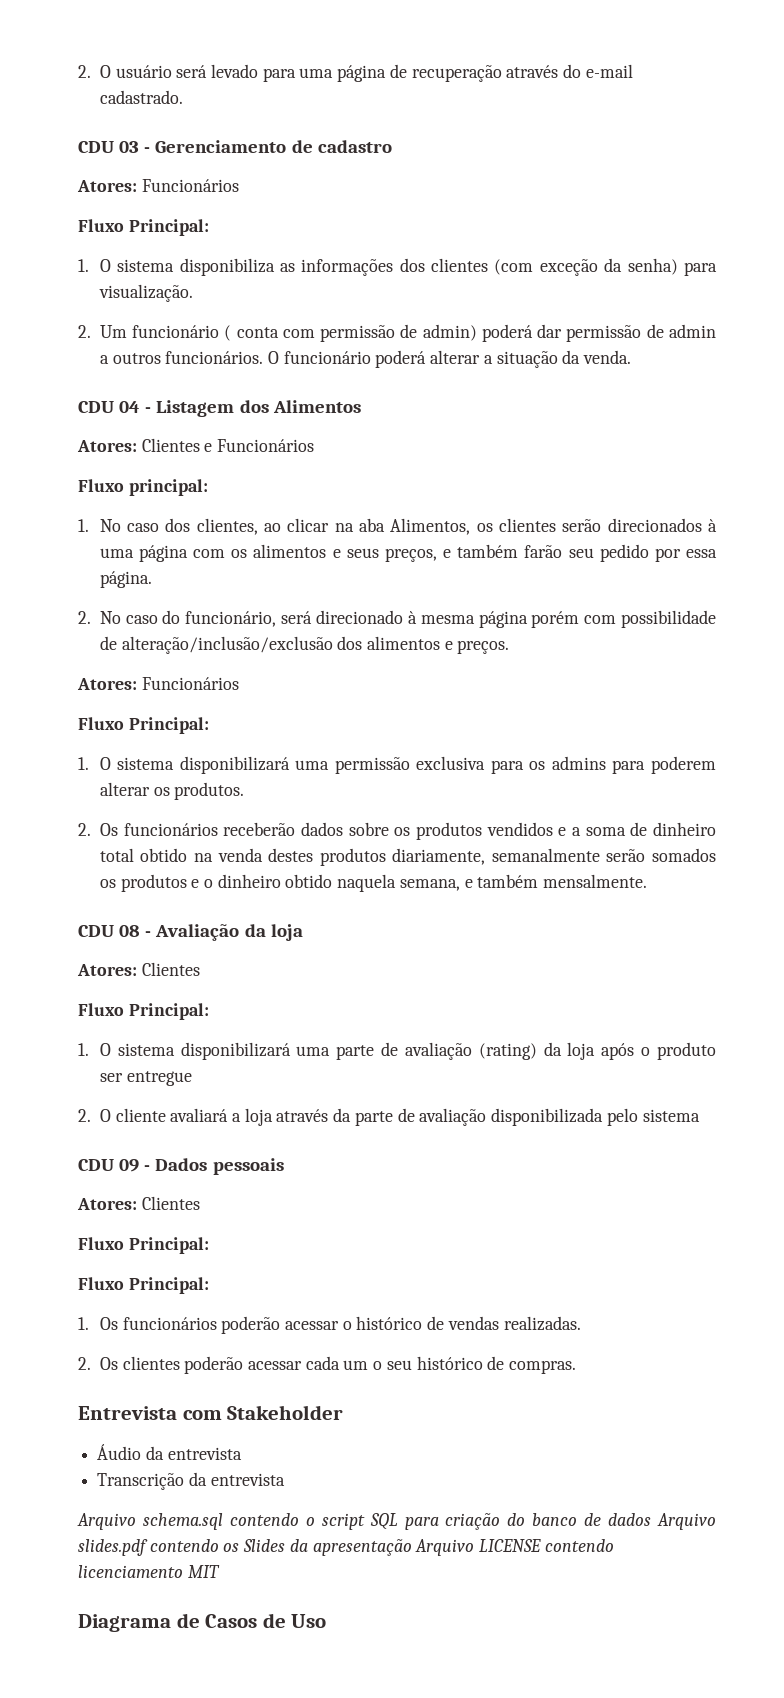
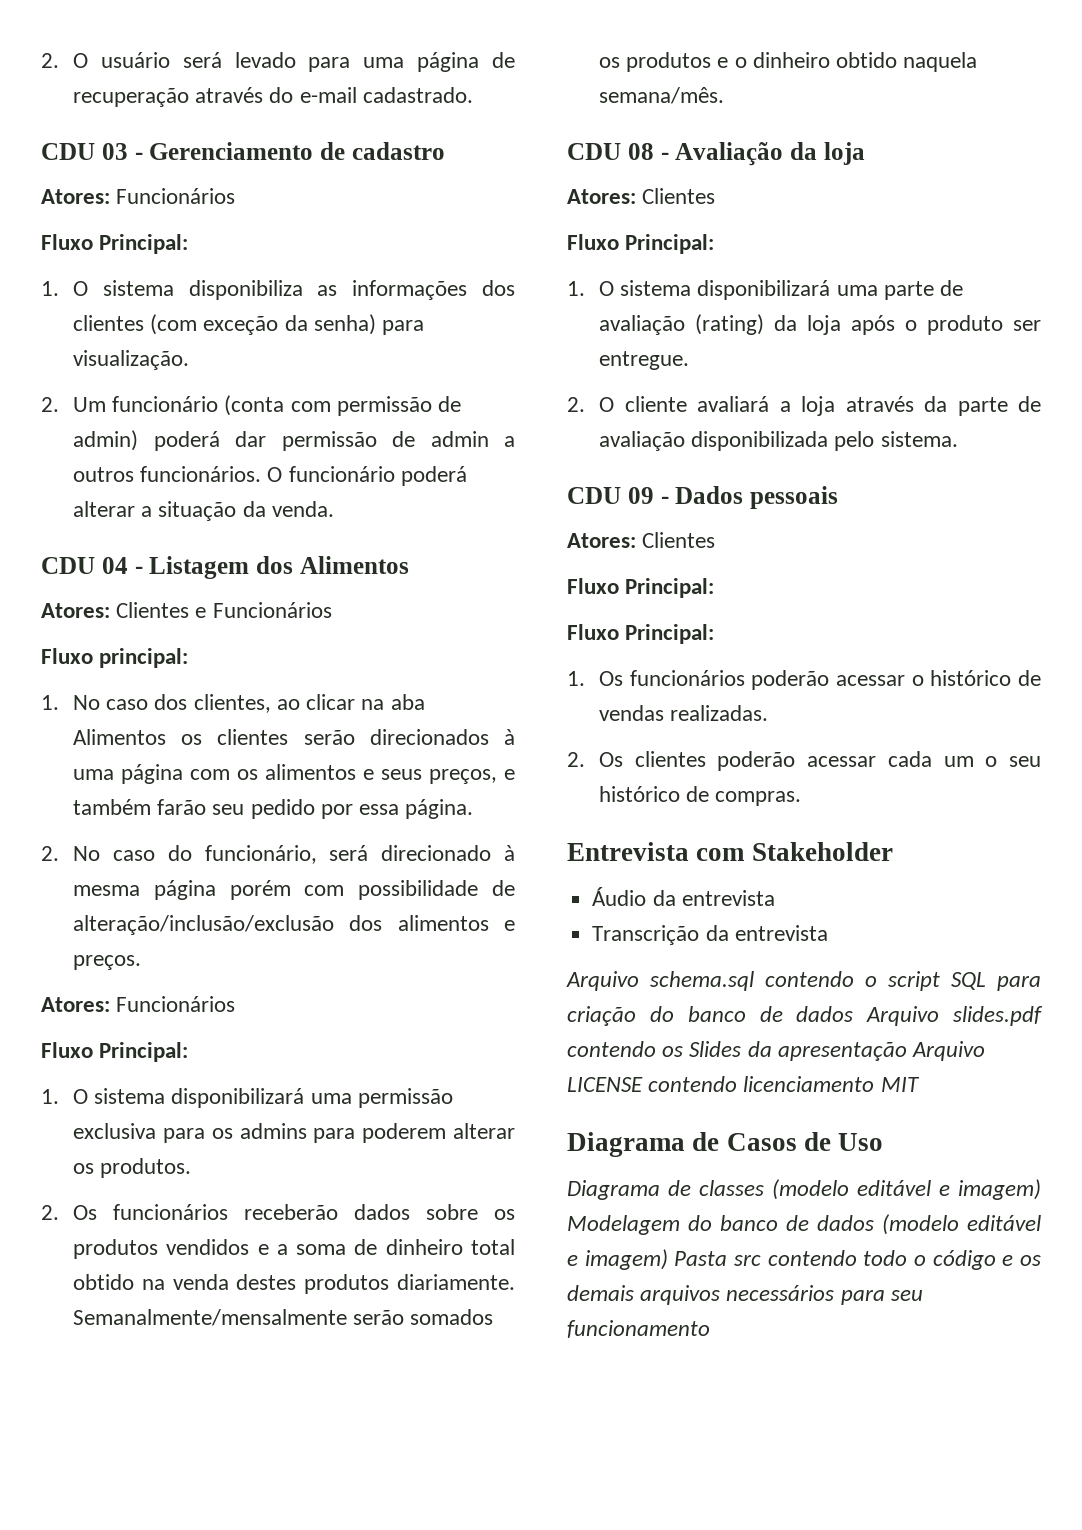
[224,325,279,341] ( conta -> [224,395,285,416] (conta
[390,518,471,535] Alimentos, -> [73,729,167,745] Alimentos
[392,848,600,865] diariamente, semanalmente -> [396,1274,515,1290] [73,1309,348,1326] diariamente. Semanalmente/mensalmente
[399,874,648,891] semana, e também mensalmente. -> [599,87,725,104] semana/mês.
[126,1071,192,1086] entregue -> [599,351,690,370] entregue.
[642,1109,700,1122] sistema -> [880,431,958,447] sistema.
(327, 1621) none -> [567,1179,1041,1200] [567,1214,1041,1235] [567,1249,1041,1270] [567,1285,923,1305] [567,1320,710,1338] // Diagrama de classes (modelo editável e imagem) Modelagem do banco de dados (modelo editável e imagem) Pasta src contendo todo o código e os demais arquivos necessários para seu funcionamento

